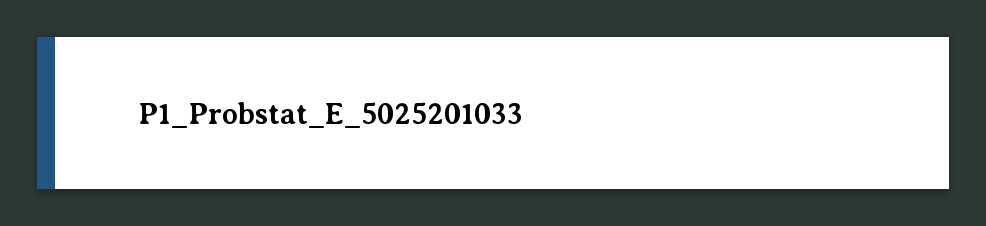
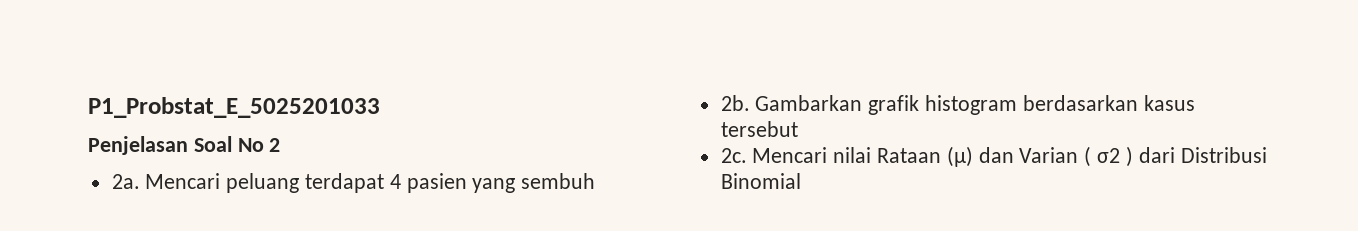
(523, 115) none -> [88,136,281,155] [111,173,596,193] [720,95,1195,115] [720,121,798,137] [720,146,1267,167] [720,173,801,189] // Penjelasan Soal No 2 // 2a. Mencari peluang terdapat 4 pasien yang sembuh // 2b. Gambarkan grafik histogram berdasarkan kasus tersebut // 2c. Mencari nilai Rataan (μ) dan Varian ( σ2 ) dari Distribusi Binomial

